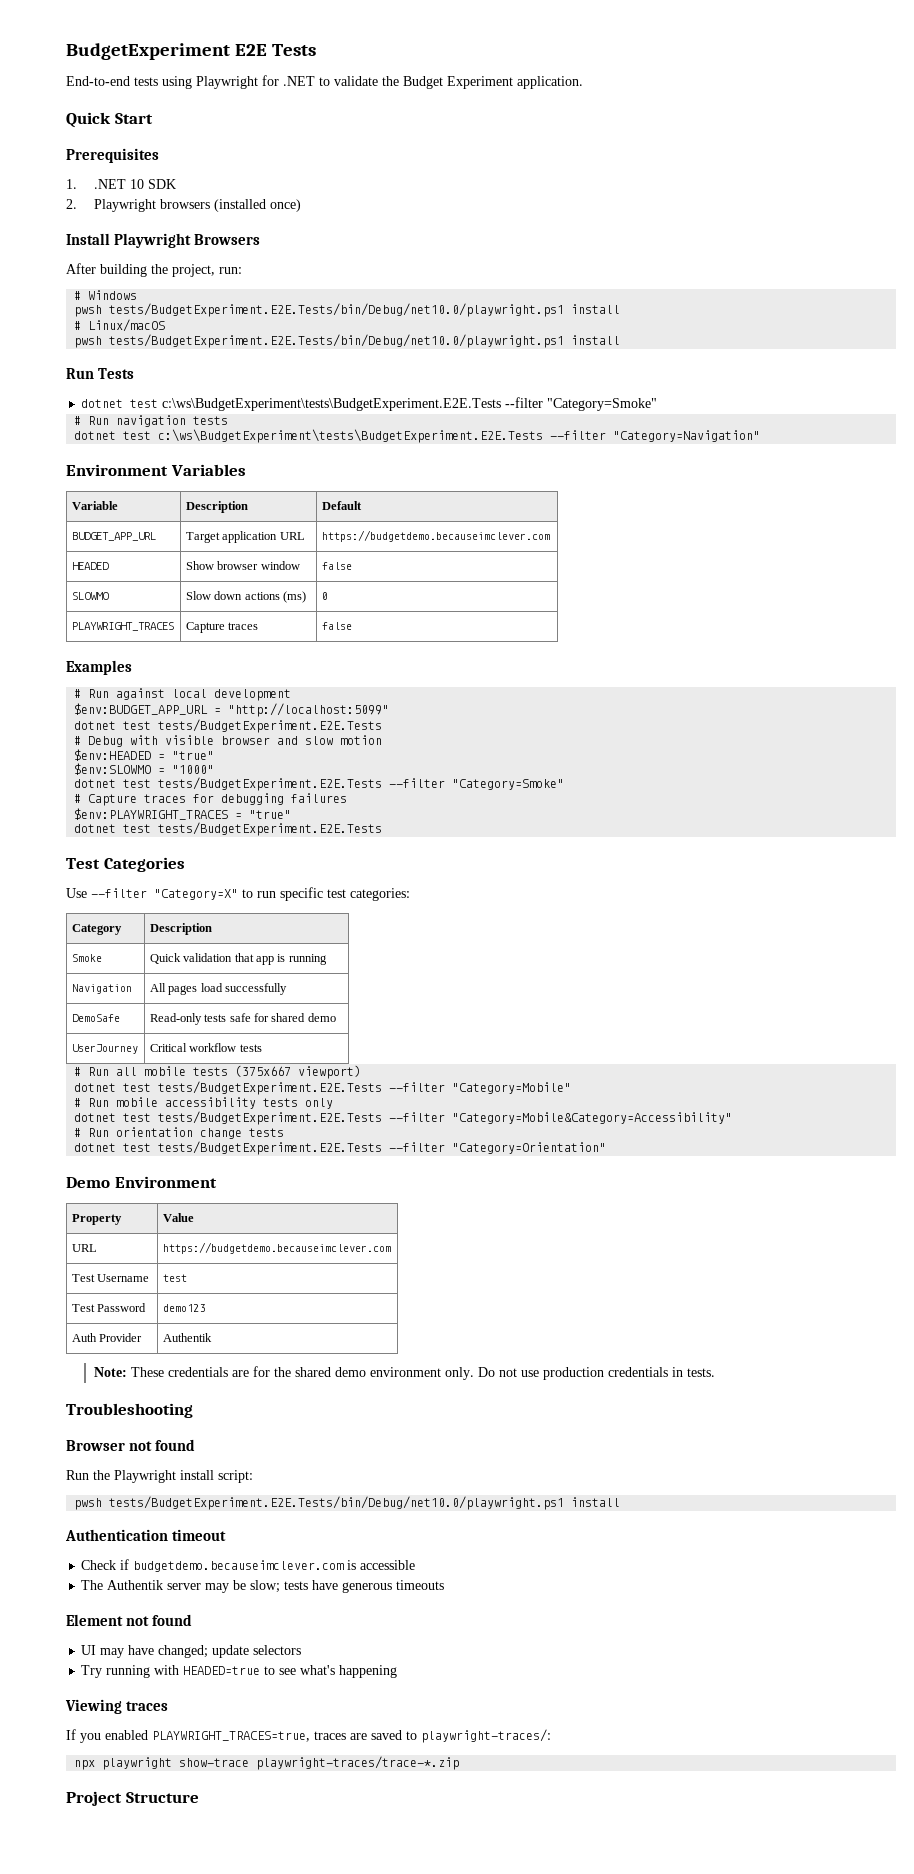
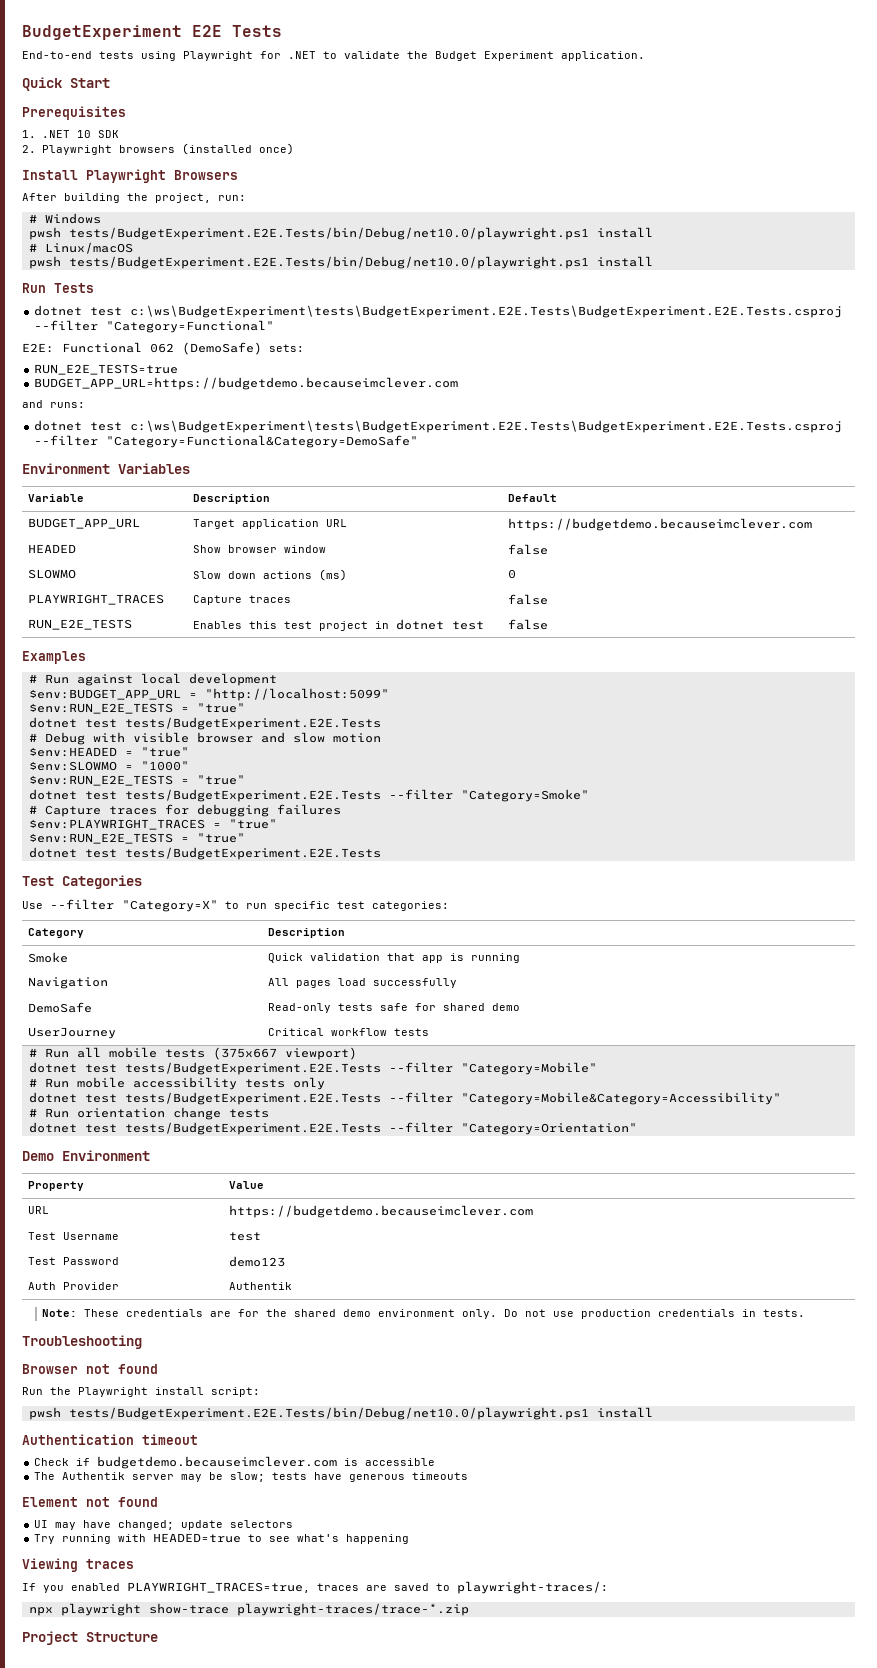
[162,397,658,411] [74,415,229,427] [74,429,761,443] c:\ws\BudgetExperiment\tests\BudgetExperiment.E2E.Tests --filter "Category=Smoke" // # Run navigation tests // dotnet test c:\ws\BudgetExperiment\tests\BudgetExperiment.E2E.Tests --filter "Category=Navigation" -> [130,305,843,318] [34,320,275,333] [22,342,304,355] [34,364,179,375] [34,377,459,390] [22,400,85,408] [34,420,843,433] [34,435,419,448] c:\ws\BudgetExperiment\tests\BudgetExperiment.E2E.Tests\BudgetExperiment.E2E.Tests.csproj --filter "Category=Functional" // E2E: Functional 062 (DemoSafe) sets: // RUN_E2E_TESTS=true // BUDGET_APP_URL=https://budgetdemo.becauseimclever.com // and runs: // dotnet test c:\ws\BudgetExperiment\tests\BudgetExperiment.E2E.Tests\BudgetExperiment.E2E.Tests.csproj --filter "Category=Functional&Category=DemoSafe"
(352, 626) none -> [28,619,133,630] [193,619,485,631] [508,619,549,630] // RUN_E2E_TESTS | Enables this test project in dotnet test | false
(390, 710) none -> [28,703,245,714] // $env:RUN_E2E_TESTS = "true"
(215, 769) none -> [28,775,245,786] // $env:RUN_E2E_TESTS = "true"
(292, 814) none -> [28,833,245,844] // $env:RUN_E2E_TESTS = "true"

